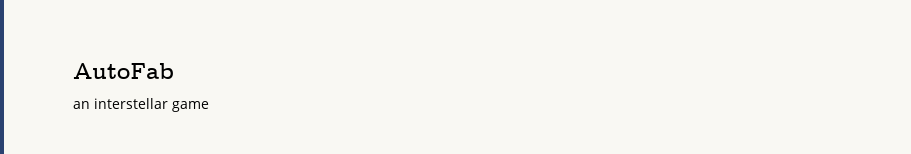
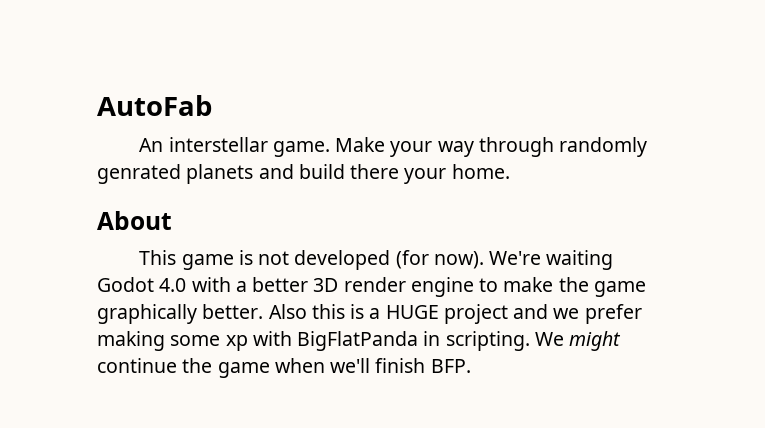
[73,98,209,112] an interstellar game -> [139,137,648,157] [97,164,510,184] [97,211,172,230] [139,250,614,270] [97,277,646,297] [97,304,642,324] [97,331,622,351] [97,358,471,378] An interstellar game. Make your way through randomly genrated planets and build there your home. // About // This game is not developed (for now). We're waiting Godot 4.0 with a better 3D render engine to make the game graphically better. Also this is a HUGE project and we prefer making some xp with BigFlatPanda in scripting. We might continue the game when we'll finish BFP.

